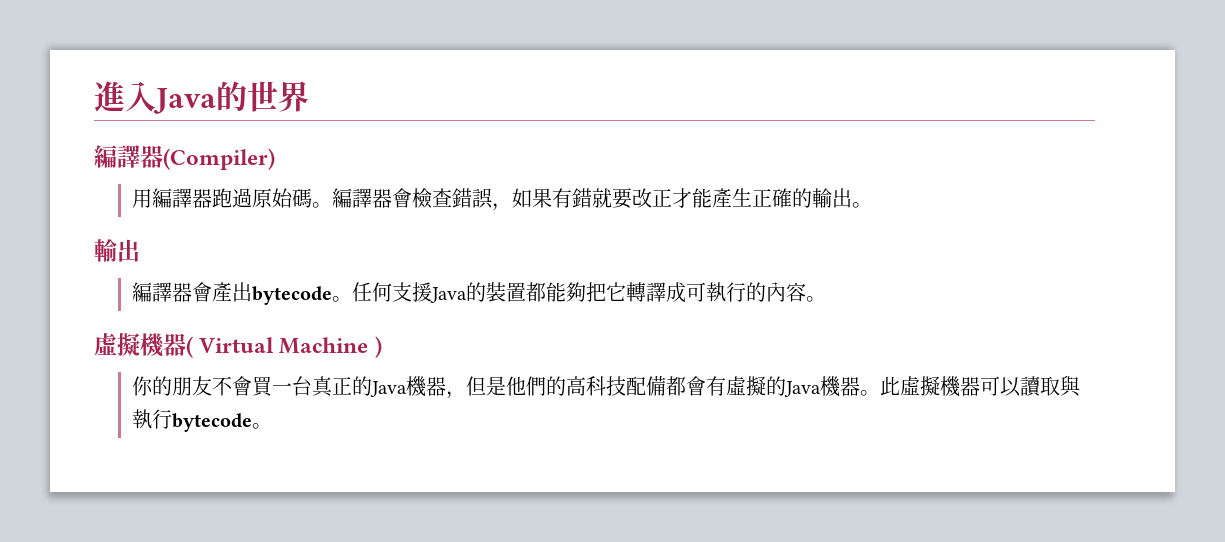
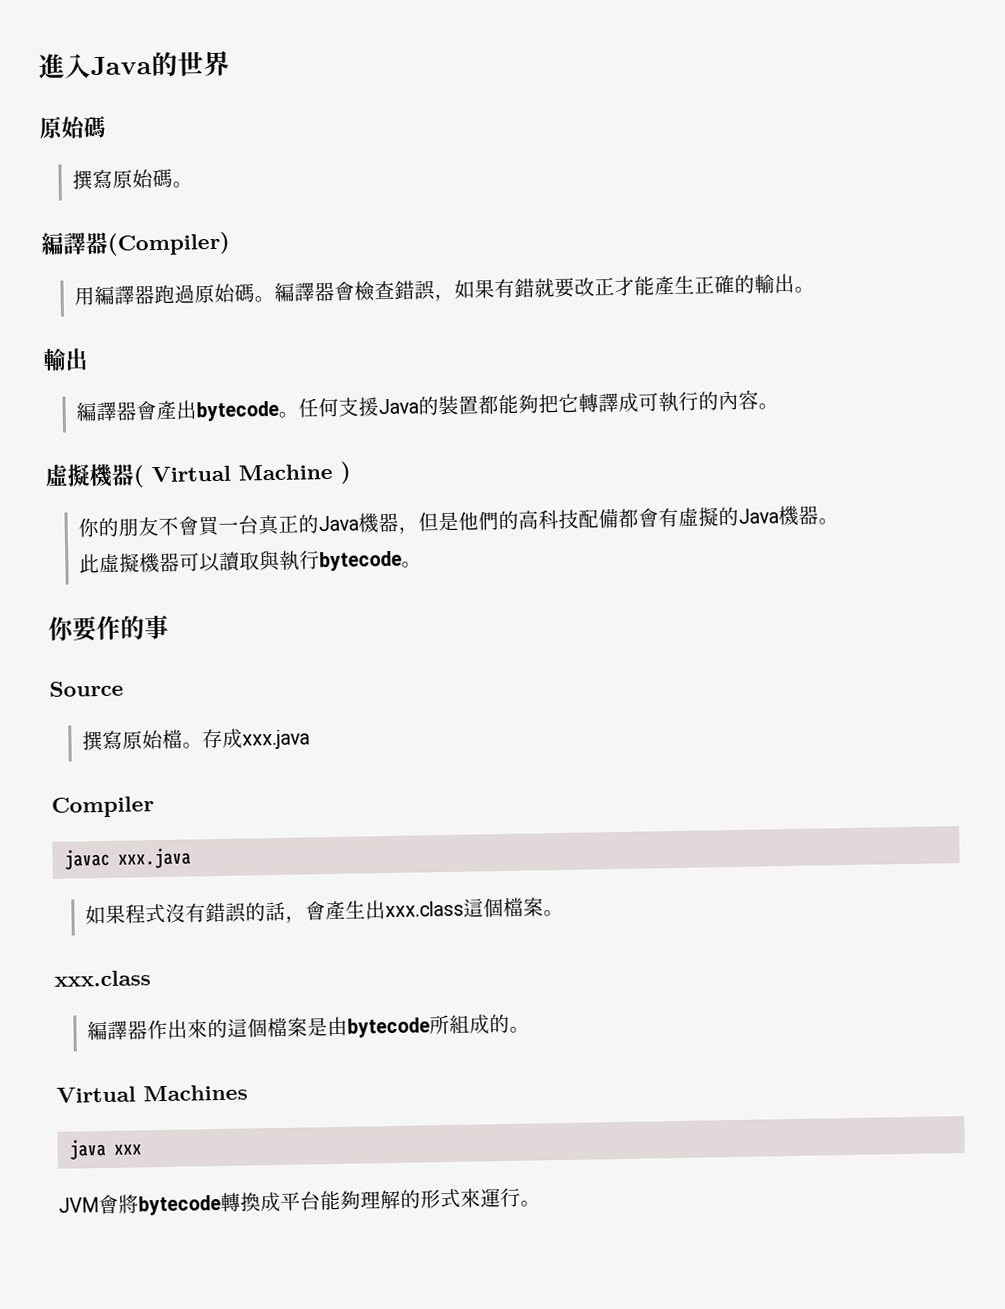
(309, 96) none -> [39,115,106,139] [72,168,194,191] // 原始碼 // 撰寫原始碼。
(880, 393) none -> (840, 521) //
(272, 426) none -> [48,614,169,642] [49,680,124,697] [82,728,311,752] [51,796,154,818] [63,847,191,870] [85,897,565,925] [54,970,151,987] [87,1013,531,1041] [56,1084,248,1103] [68,1139,142,1160] [58,1187,541,1216] // 你要作的事 // Source // 撰寫原始檔。存成xxx.java // Compiler // javac xxx.java // 如果程式沒有錯誤的話，會產生出xxx.class這個檔案。 // xxx.class // 編譯器作出來的這個檔案是由bytecode所組成的。 // Virtual Machines // java xxx // JVM會將bytecode轉換成平台能夠理解的形式來運行。

